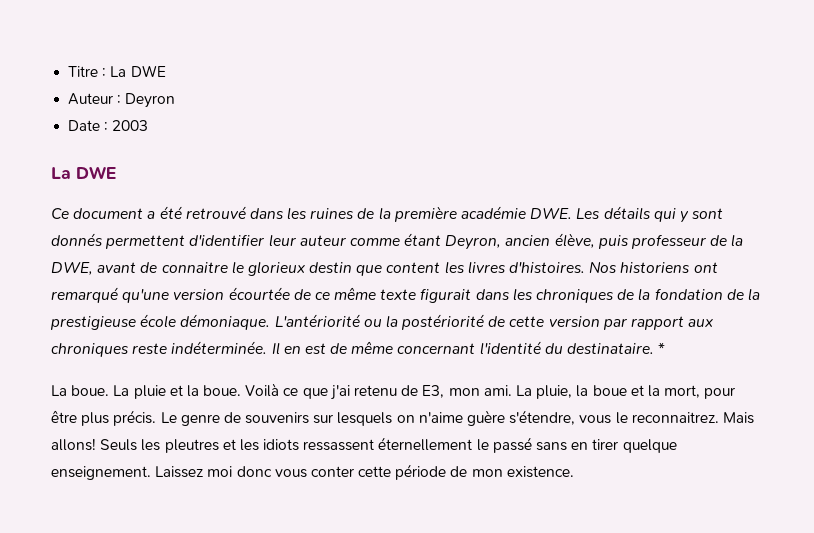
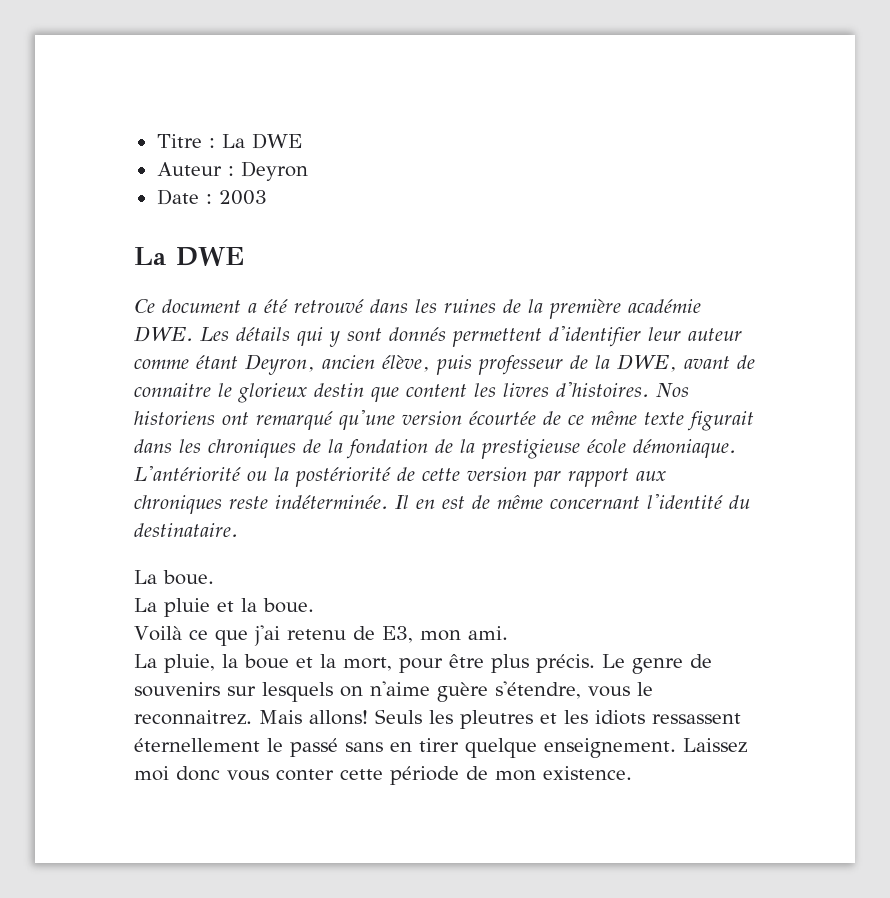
[658,342,666,354] * -> (238, 530) none
(110, 390) none -> (214, 577) //
(242, 390) none -> (314, 605) //
(512, 390) none -> (508, 633) //

